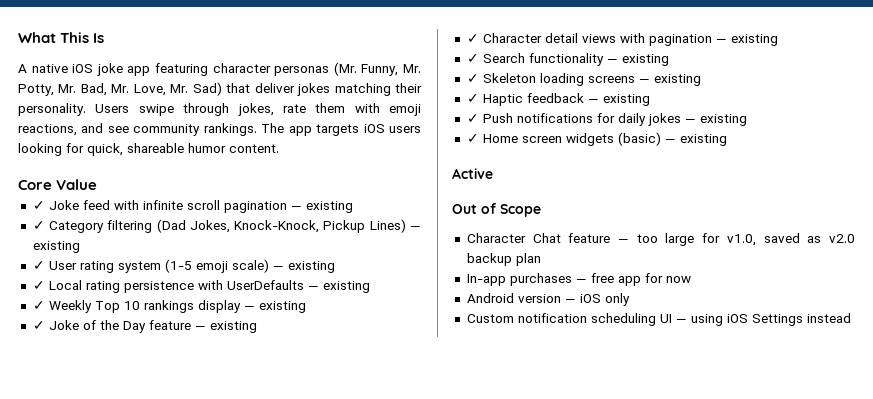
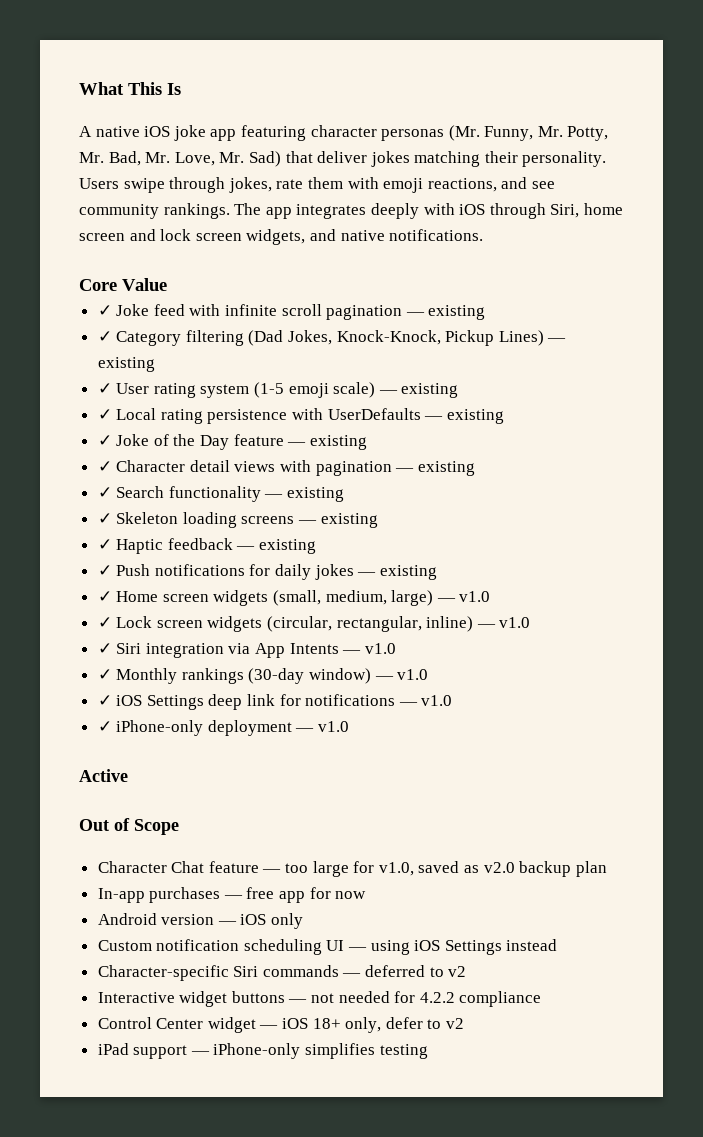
[316,124,422,136] [18,143,279,156] targets iOS users looking for quick, shareable humor content. -> [296,203,623,219] [79,229,484,245] integrates deeply with iOS through Siri, home screen and lock screen widgets, and native notifications.
[32,300,306,313] // ✓ Weekly Top 10 rankings display — existing -> (504, 416) none
[617,132,727,146] (basic) — existing -> [273,590,491,606] [97,616,531,632] [97,643,396,658] [97,668,429,684] [97,694,453,710] [97,720,350,736] (small, medium, large) — v1.0 // ✓ Lock screen widgets (circular, rectangular, inline) — v1.0 // ✓ Siri integration via App Intents — v1.0 // ✓ Monthly rankings (30-day window) — v1.0 // ✓ iOS Settings deep link for notifications — v1.0 // ✓ iPhone-only deployment — v1.0
(851, 318) none -> [97,965,467,981] [97,991,542,1007] [97,1017,465,1033] [97,1043,428,1059] // Character-specific Siri commands — deferred to v2 // Interactive widget buttons — not needed for 4.2.2 compliance // Control Center widget — iOS 18+ only, defer to v2 // iPad support — iPhone-only simplifies testing

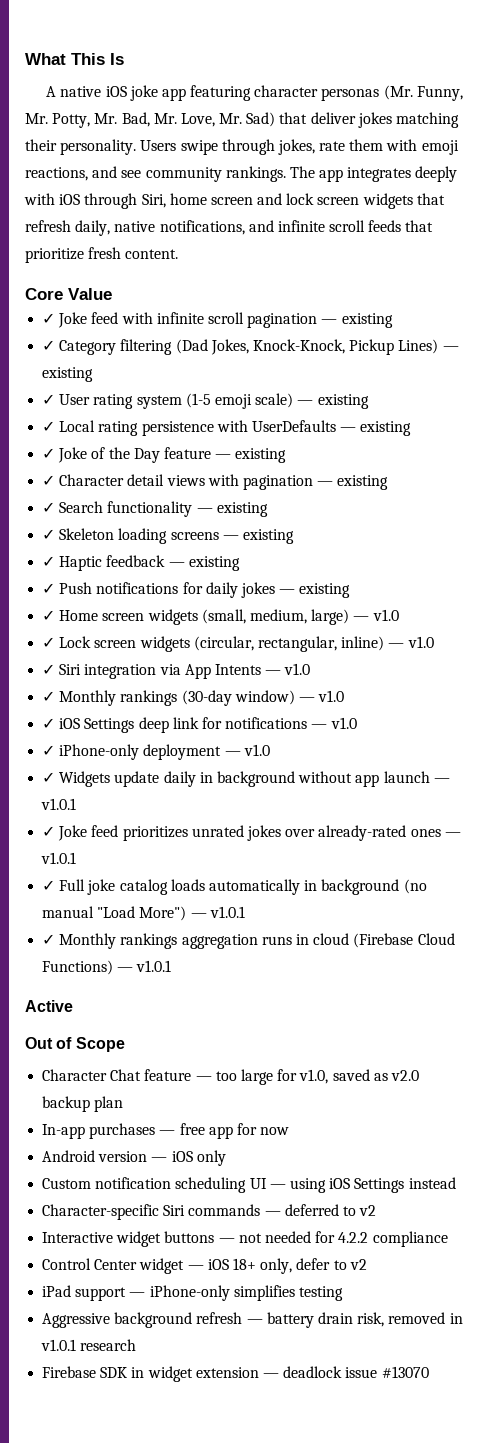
[246,229,484,245] widgets, and native notifications. -> [362,193,445,209] [25,220,434,236] [25,247,179,263] widgets that refresh daily, native notifications, and infinite scroll feeds that prioritize fresh content.
(350, 726) none -> [42,771,450,787] [41,798,77,810] [42,825,461,841] [41,852,77,864] [42,879,427,895] [42,906,245,921] [42,933,455,949] [42,960,172,975] // ✓ Widgets update daily in background without app launch — v1.0.1 // ✓ Joke feed prioritizes unrated jokes over already-rated ones — v1.0.1 // ✓ Full joke catalog loads automatically in background (no manual "Load More") — v1.0.1 // ✓ Monthly rankings aggregation runs in cloud (Firebase Cloud Functions) — v1.0.1
(428, 1051) none -> [42,1312,463,1328] [41,1339,137,1351] [42,1366,429,1382] // Aggressive background refresh — battery drain risk, removed in v1.0.1 research // Firebase SDK in widget extension — deadlock issue #13070

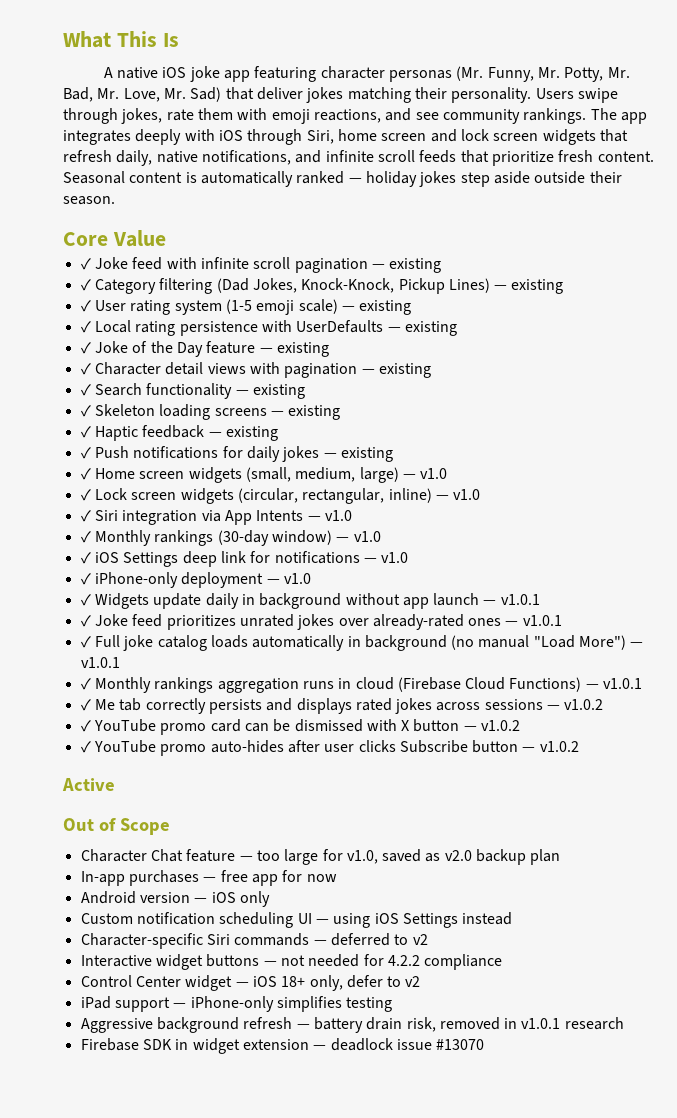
(179, 254) none -> [63,171,622,187] [63,196,115,205] Seasonal content is automatically ranked — holiday jokes step aside outside their season.
(172, 966) none -> [80,698,604,714] [80,719,521,735] [80,740,579,756] // ✓ Me tab correctly persists and displays rated jokes across sessions — v1.0.2 // ✓ YouTube promo card can be dismissed with X button — v1.0.2 // ✓ YouTube promo auto-hides after user clicks Subscribe button — v1.0.2

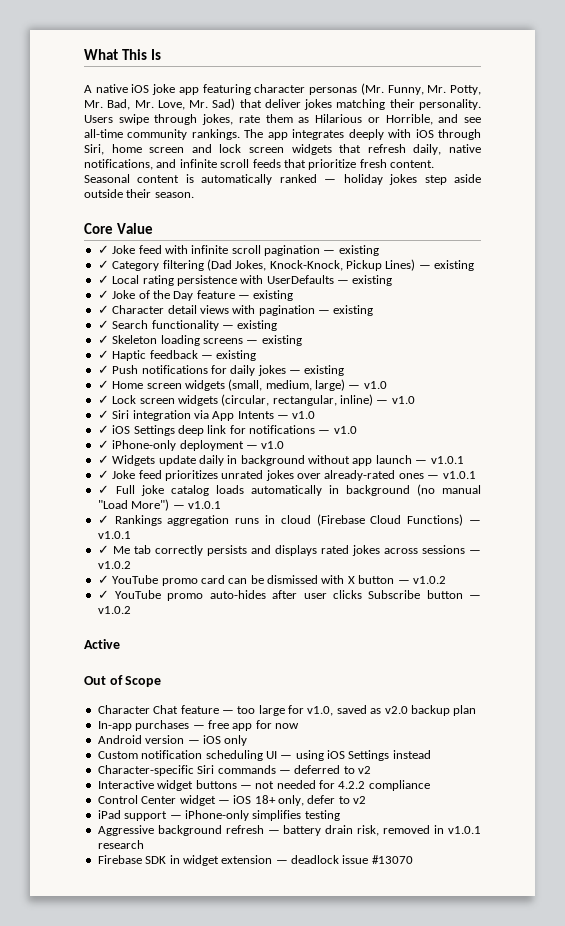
[237,108,381,124] with emoji reactions, -> [298,114,433,125] as Hilarious or Horrible,
(439, 116) none -> [84,129,123,138] all-time
[80,299,412,315] // ✓ User rating system (1-5 emoji scale) — existing -> (475, 265) none
[80,530,381,546] // ✓ Monthly rankings (30-day window) — v1.0 -> (316, 415) none
[94,677,214,693] Monthly rankings -> [114,515,162,526] Rankings

